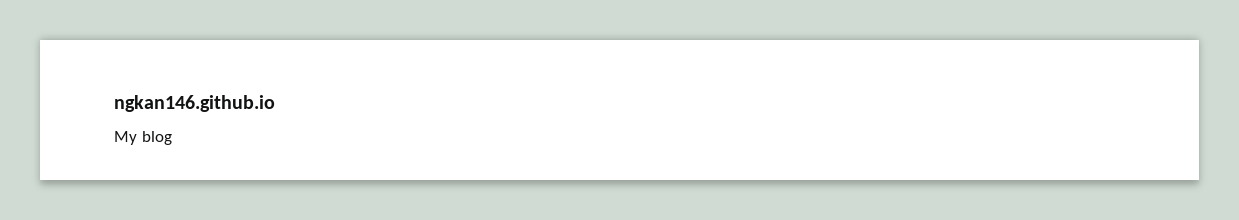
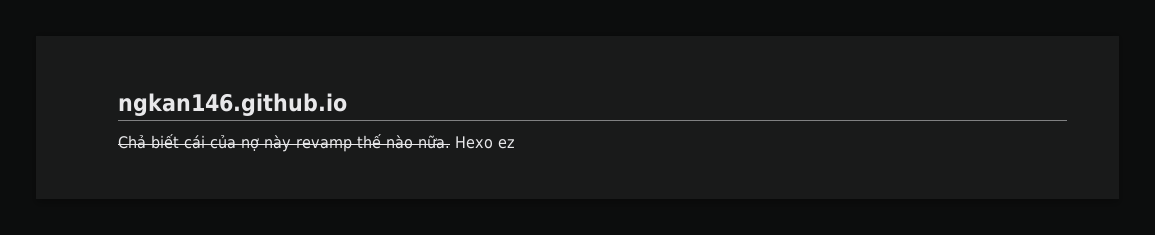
[114,131,172,145] My blog -> [118,134,515,152] Chả biết cái của nợ này revamp thế nào nữa. Hexo ez

